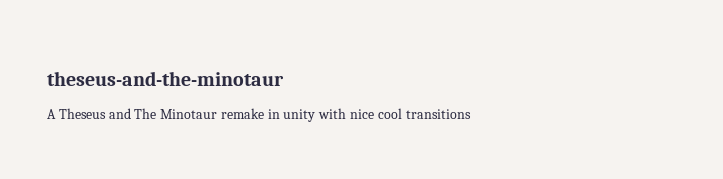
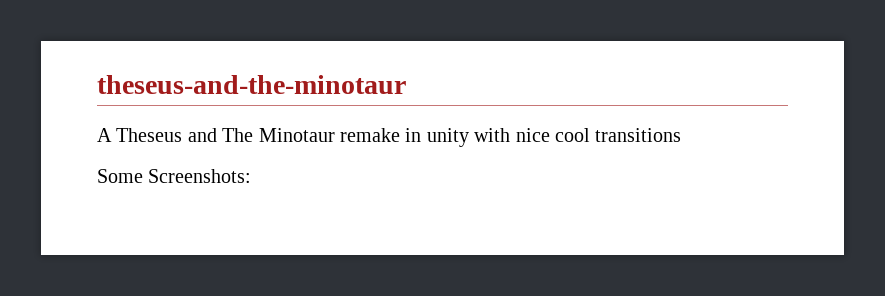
(471, 114) none -> [97,169,252,183] // Some Screenshots:

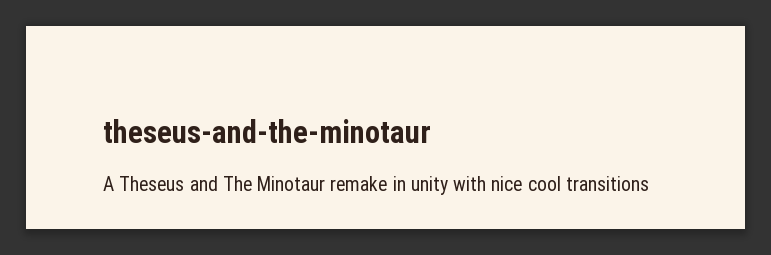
[97,169,252,183] // Some Screenshots: -> (649, 183) none

